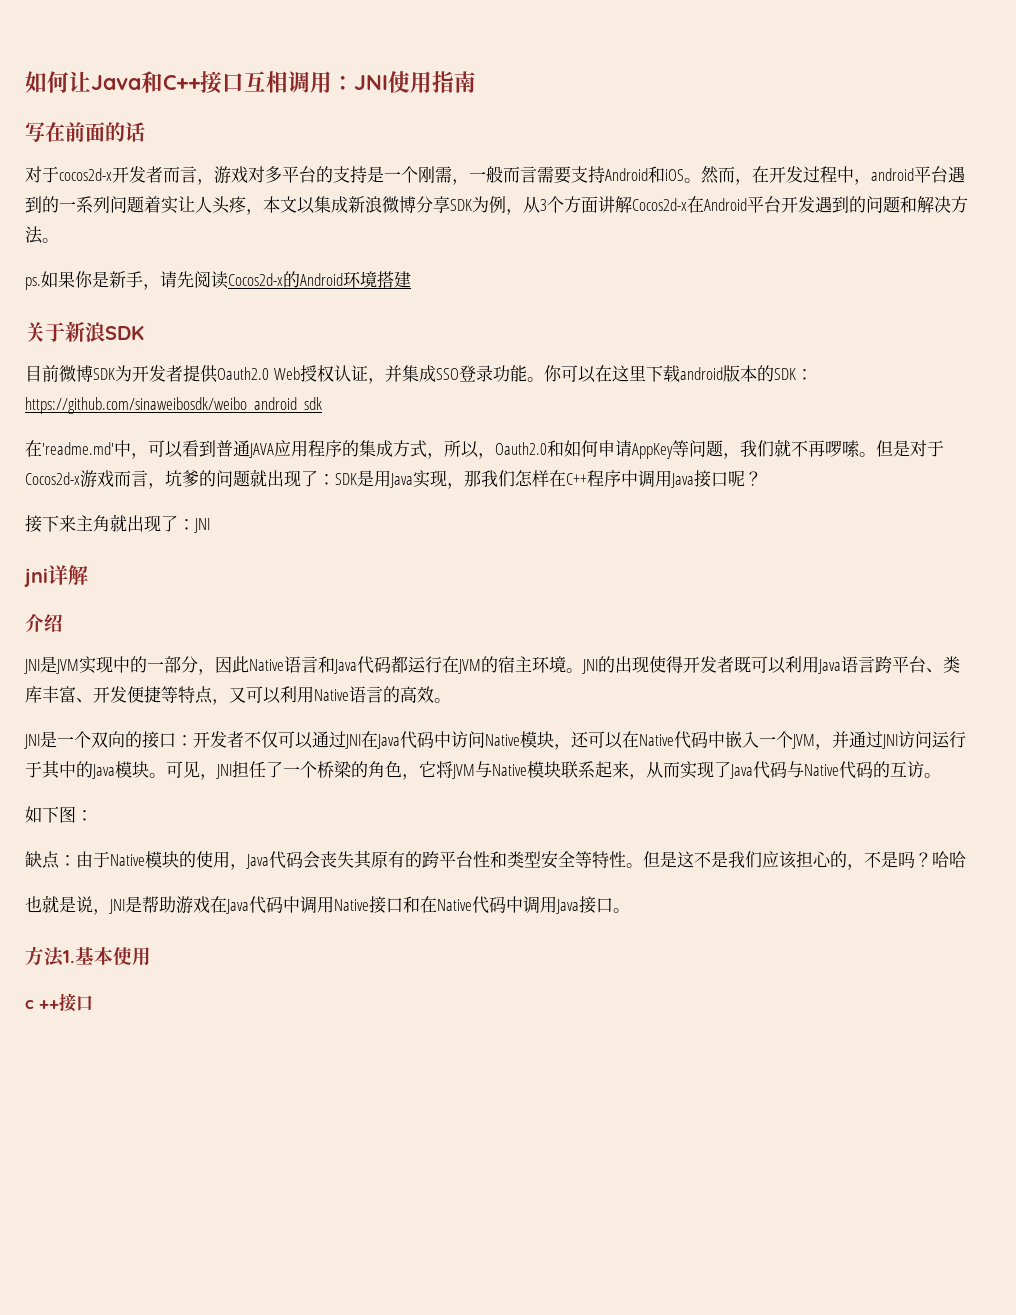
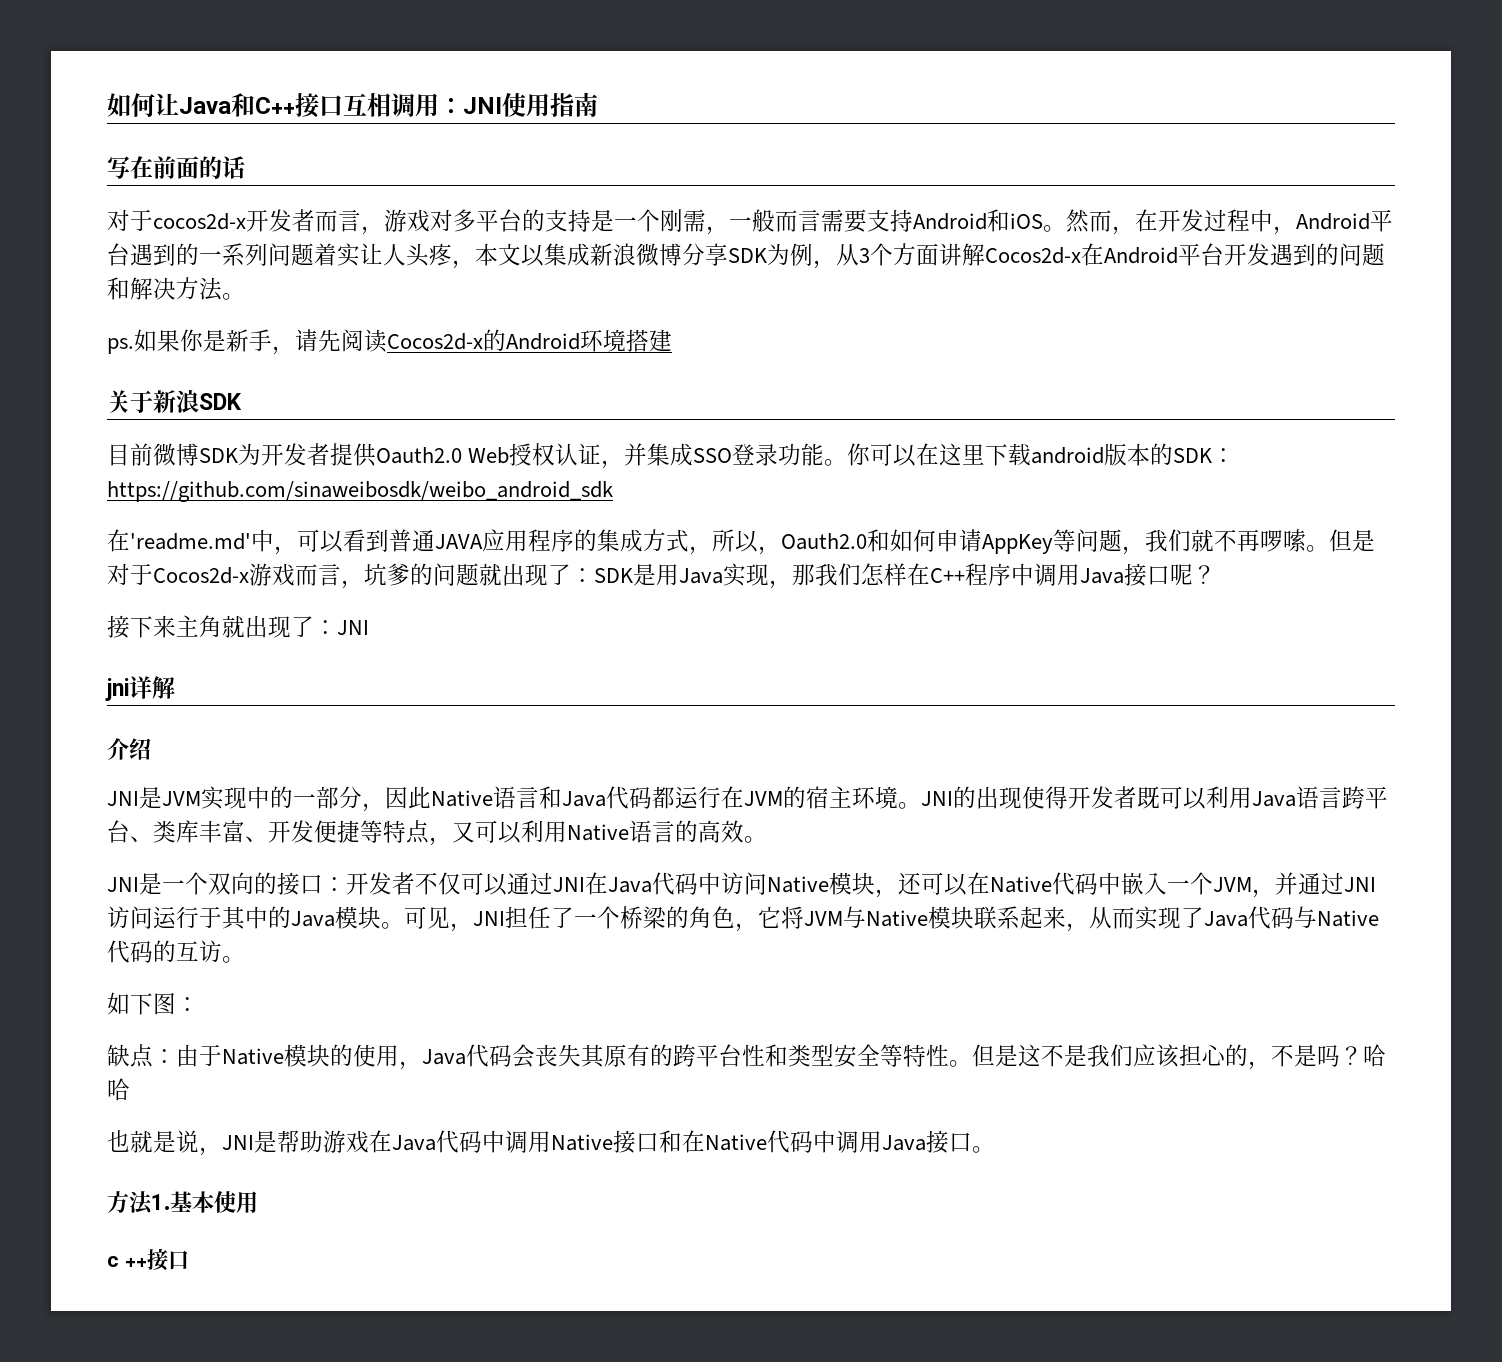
[871,168,914,181] android -> [1296,213,1370,230] Android

